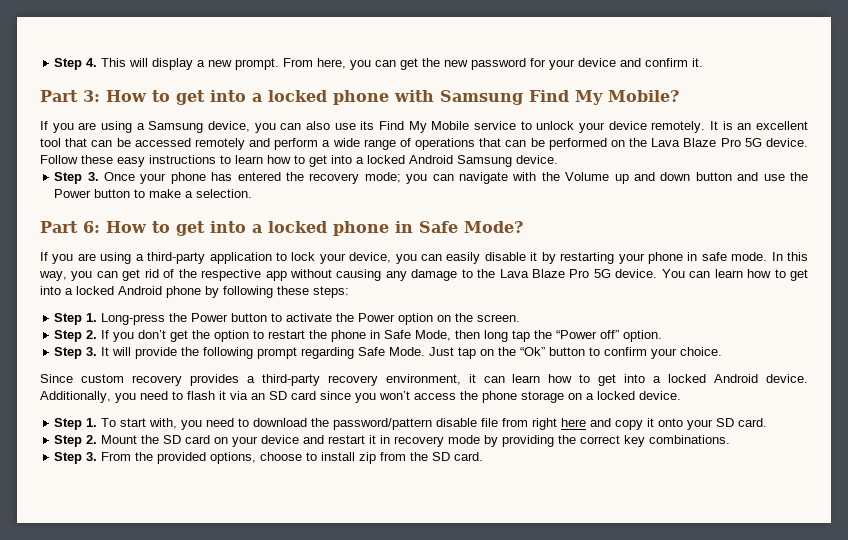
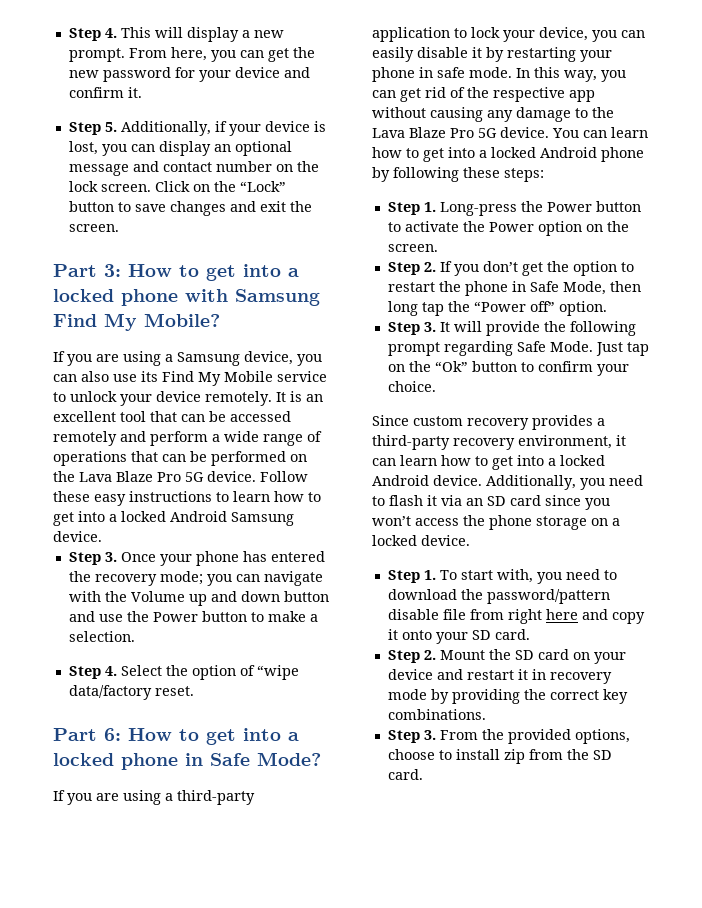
(704, 62) none -> [68,121,326,136] [68,141,292,156] [68,161,319,176] [68,181,286,192] [68,201,312,216] [68,224,119,232] // Step 5. Additionally, if your device is lost, you can display an optional message and contact number on the lock screen. Click on the “Lock” button to save changes and exit the screen.
(253, 193) none -> [68,665,299,680] [68,685,194,700] // Step 4. Select the option of “wipe data/factory reset.

